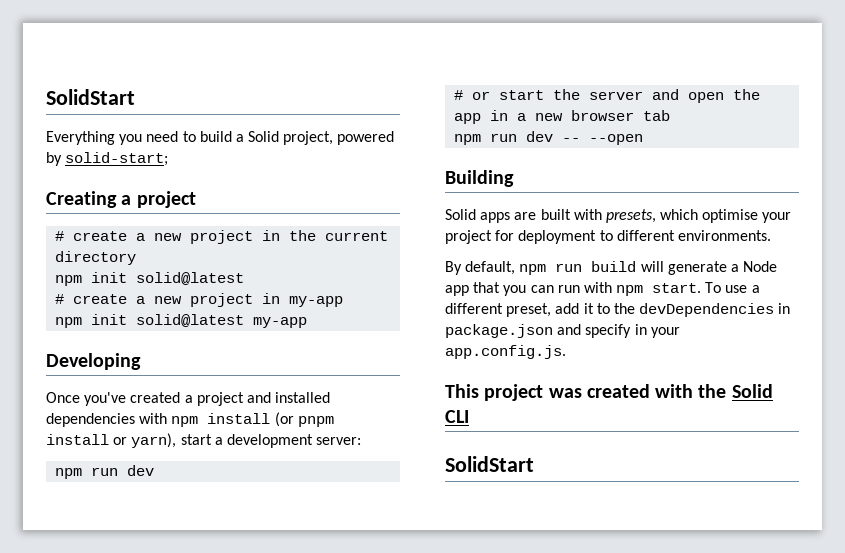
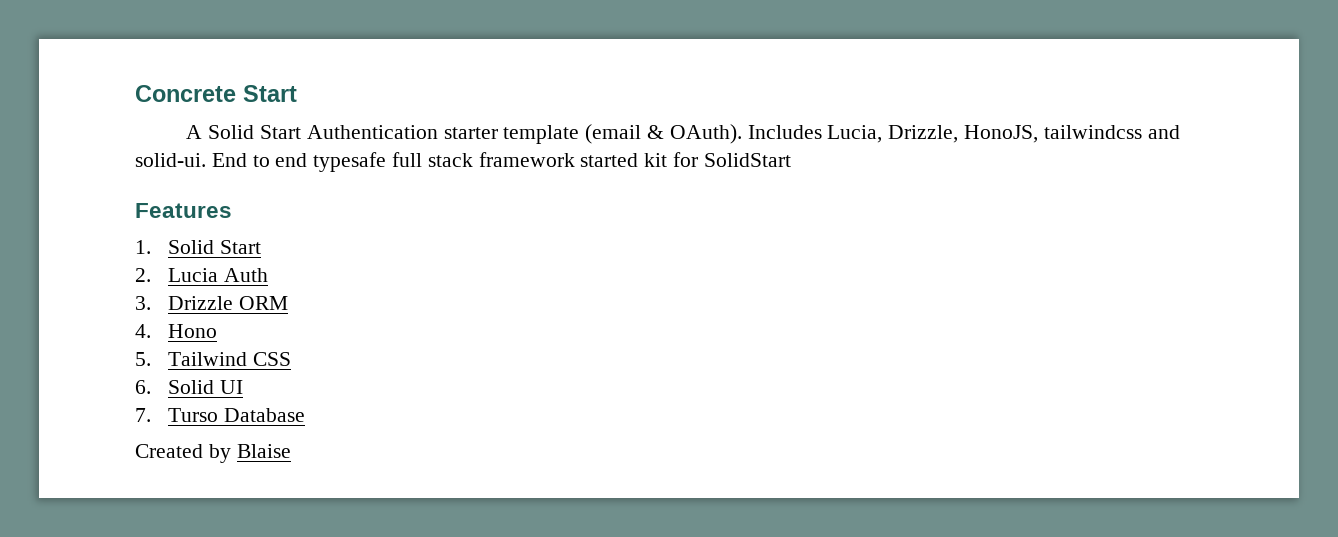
[46,89,135,105] [46,131,395,145] [46,152,169,166] [46,191,196,208] [55,230,389,244] [55,251,137,265] [55,272,245,286] [55,293,344,307] [55,314,308,328] [46,353,141,370] [46,392,331,406] [46,412,334,427] [46,433,362,448] [55,465,155,479] [454,89,761,103] [454,110,671,124] [454,131,644,145] [445,170,514,187] [445,209,792,223] [445,230,771,244] [445,261,778,275] [445,282,760,296] [445,303,791,317] [445,324,680,338] [445,345,566,359] [445,384,773,401] [445,410,469,423] [445,456,534,472] SolidStart // Everything you need to build a Solid project, powered by solid-start; // Creating a project // # create a new project in the current directory // npm init solid@latest // # create a new project in my-app // npm init solid@latest my-app // Developing // Once you've created a project and installed dependencies with npm install (or pnpm install or yarn), start a development server: // npm run dev // # or start the server and open the app in a new browser tab // npm run dev -- --open // Building // Solid apps are built with presets, which optimise your project for deployment to different environments. // By default, npm run build will generate a Node app that you can run with npm start. To use a different preset, add it to the devDependencies in package.json and specify in your app.config.js. // This project was created with the Solid CLI // SolidStart -> [135,85,297,102] [186,124,1180,144] [135,152,791,172] [135,203,232,218] [135,240,262,254] [135,268,269,282] [135,296,289,310] [135,324,218,338] [135,352,292,366] [135,380,244,394] [135,408,306,422] [135,444,291,463] Concrete Start // A Solid Start Authentication starter template (email & OAuth). Includes Lucia, Drizzle, HonoJS, tailwindcss and solid-ui. End to end typesafe full stack framework started kit for SolidStart // Features // 1. Solid Start // 2. Lucia Auth // 3. Drizzle ORM // 4. Hono // 5. Tailwind CSS // 6. Solid UI // 7. Turso Database // Created by Blaise

